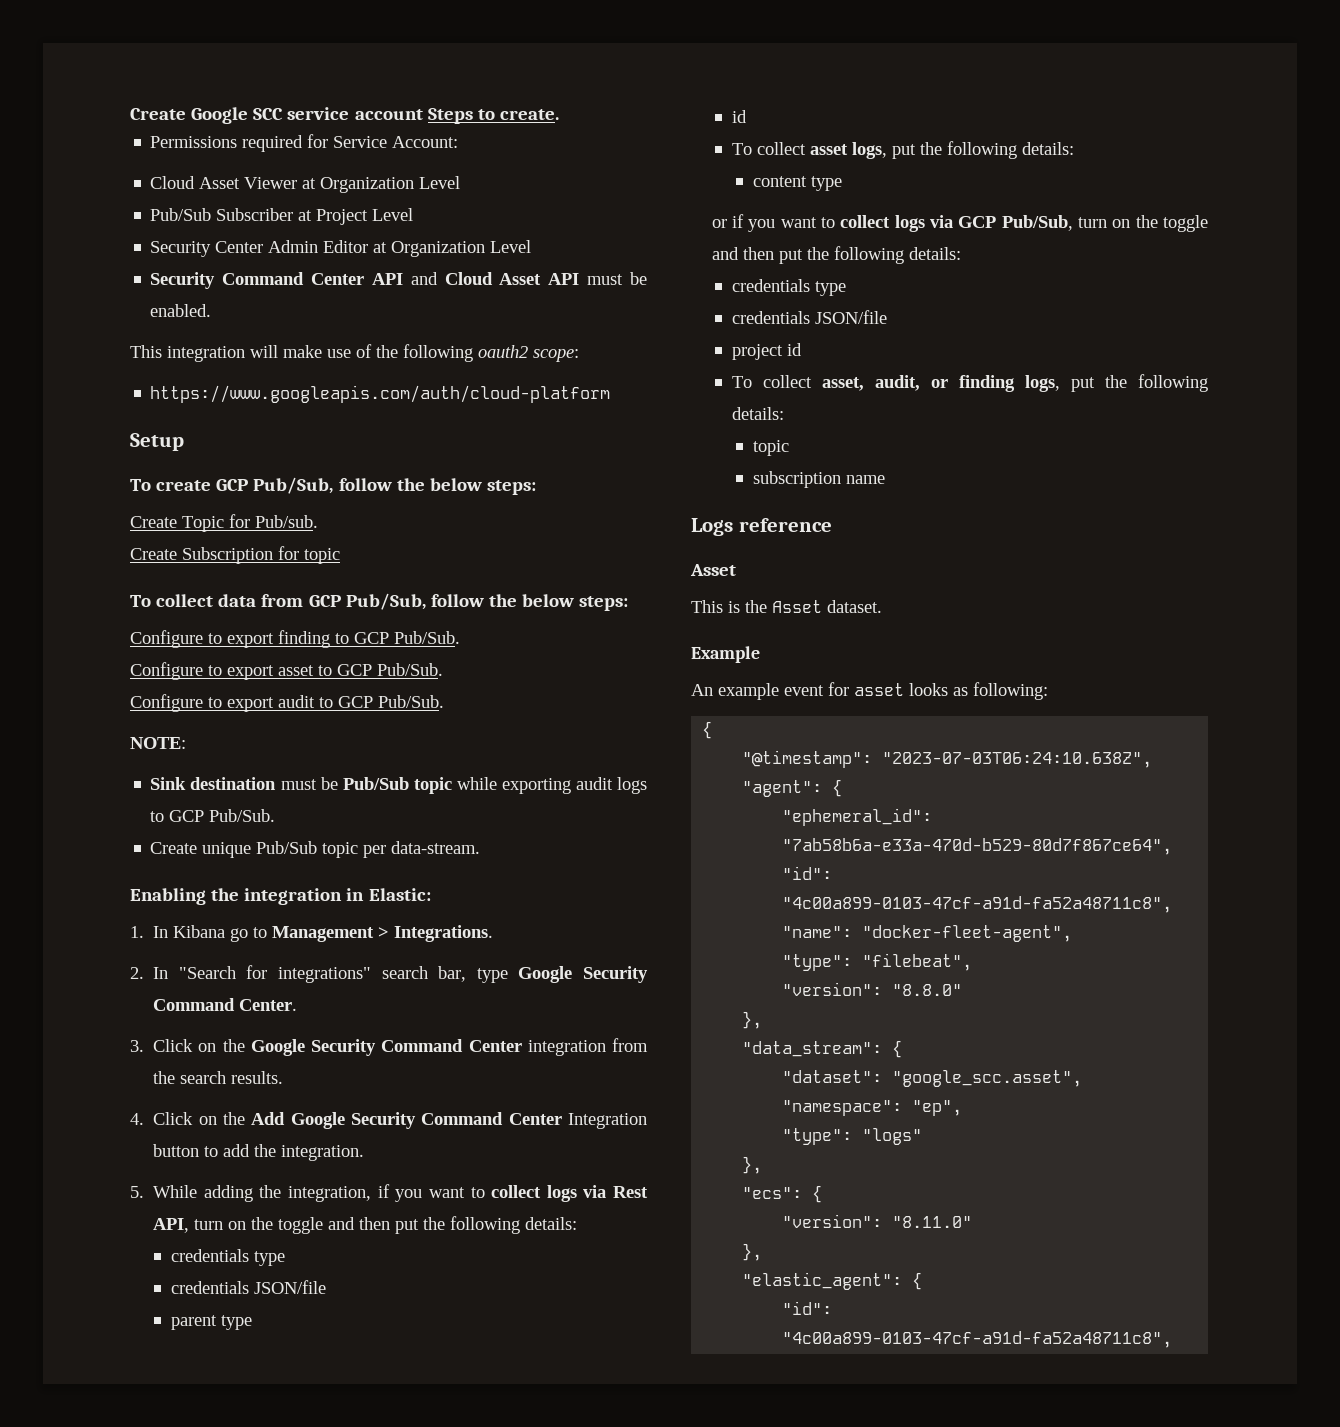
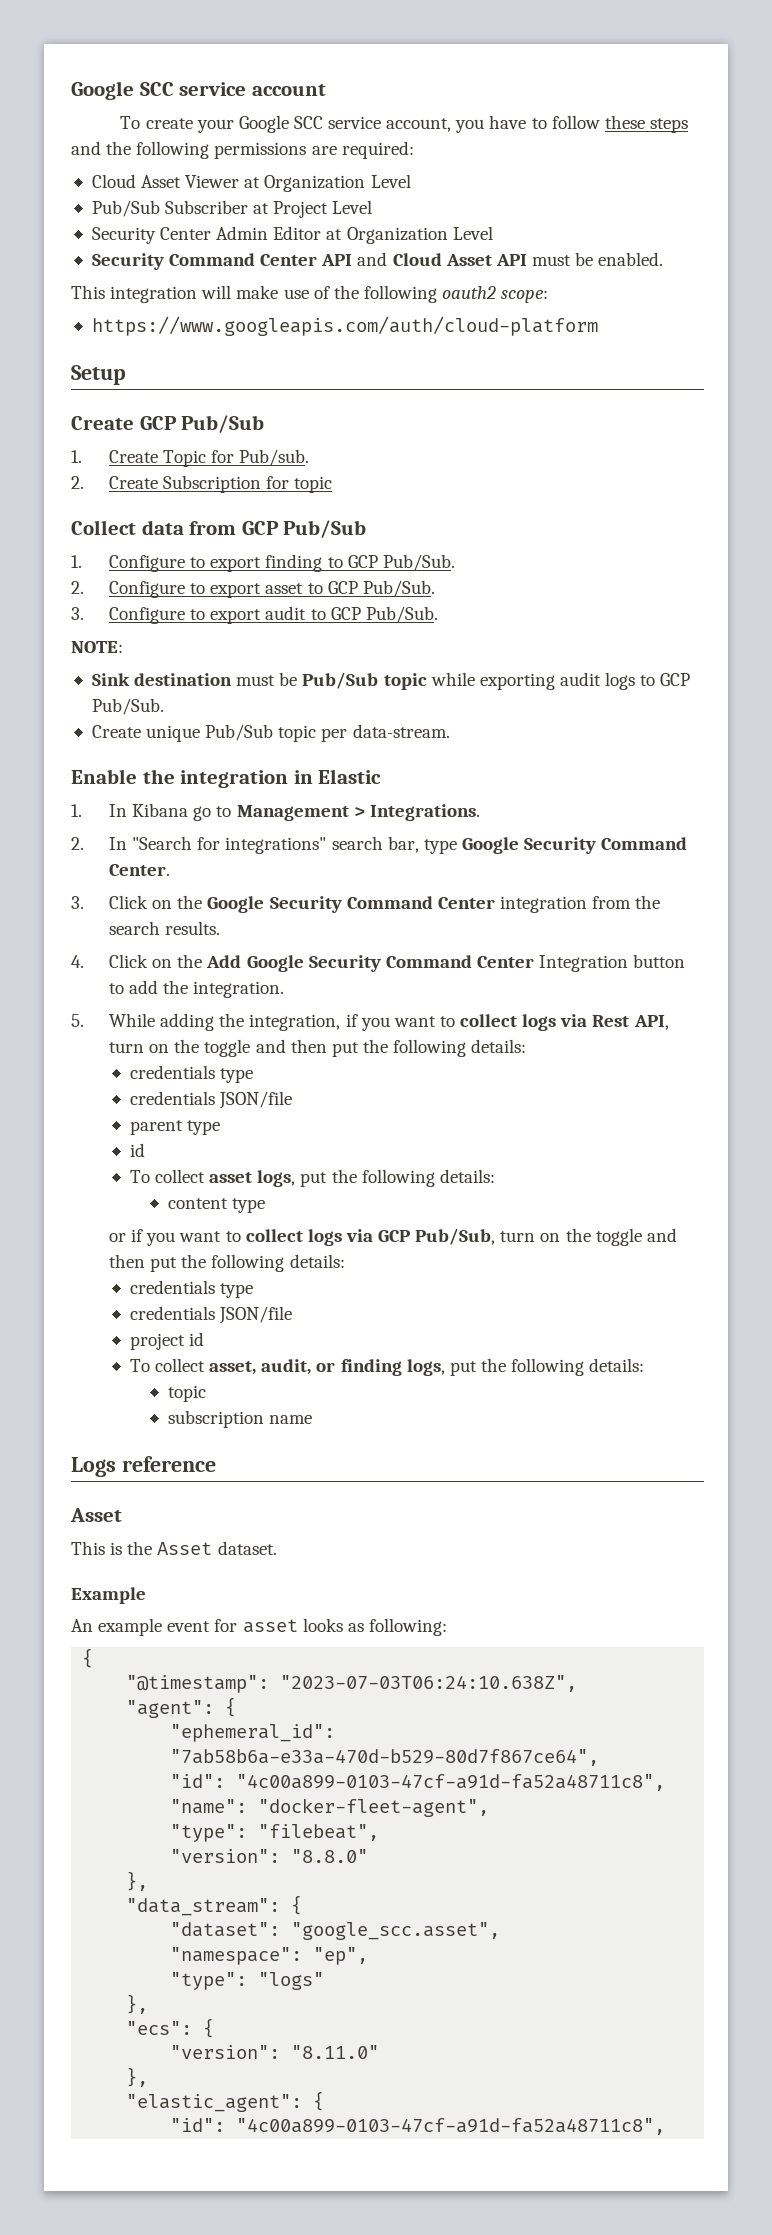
[130,108,186,120] Create -> (71, 90) none
[427,108,559,124] [150,134,459,152] Steps to create. // Permissions required for Service Account: -> [120,115,688,133] [71,141,414,159] // To create your Google SCC service account, you have to follow these steps and the following permissions are required:
[130,477,536,495] To create GCP Pub/Sub, follow the below steps: // -> [71,415,265,433] [71,450,82,463] Create GCP Pub/Sub // 1.
(318, 521) none -> [71,476,84,489] 2.
[130,594,214,607] To collect -> [71,520,136,535] Collect
[345,593,629,611] Pub/Sub, follow the below steps: // -> [283,520,367,538] [71,555,82,568] Pub/Sub // 1.
(460, 637) none -> [71,581,84,594] 2.
(443, 669) none -> [71,607,84,620] 3.
[130,888,206,905] Enabling -> [71,769,137,784] Enable
[368,888,431,901] Elastic: -> [318,769,382,784] Elastic

